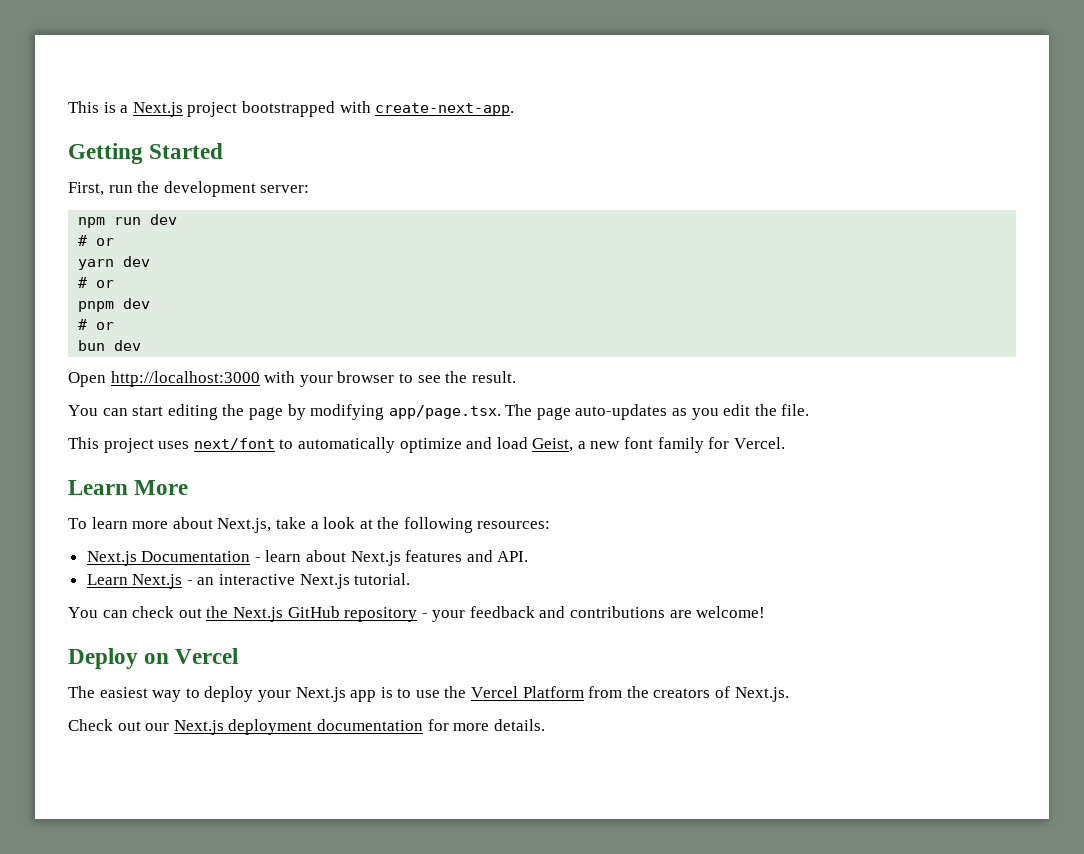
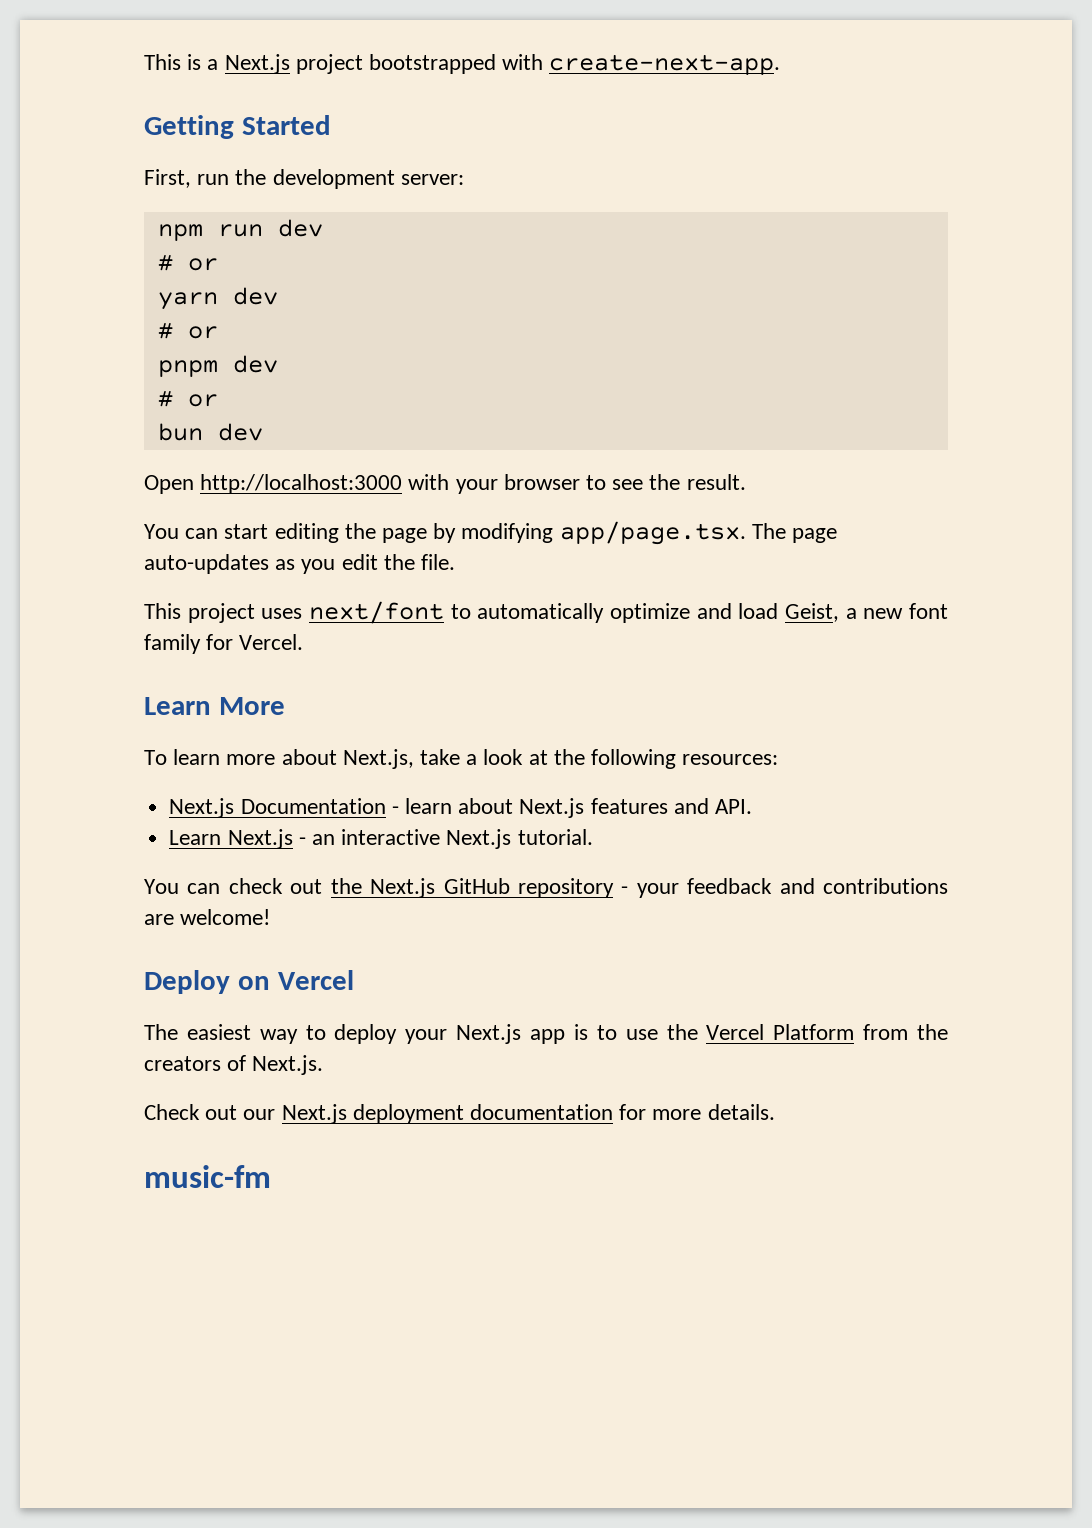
(545, 725) none -> [144,1165,271,1188] // music-fm

